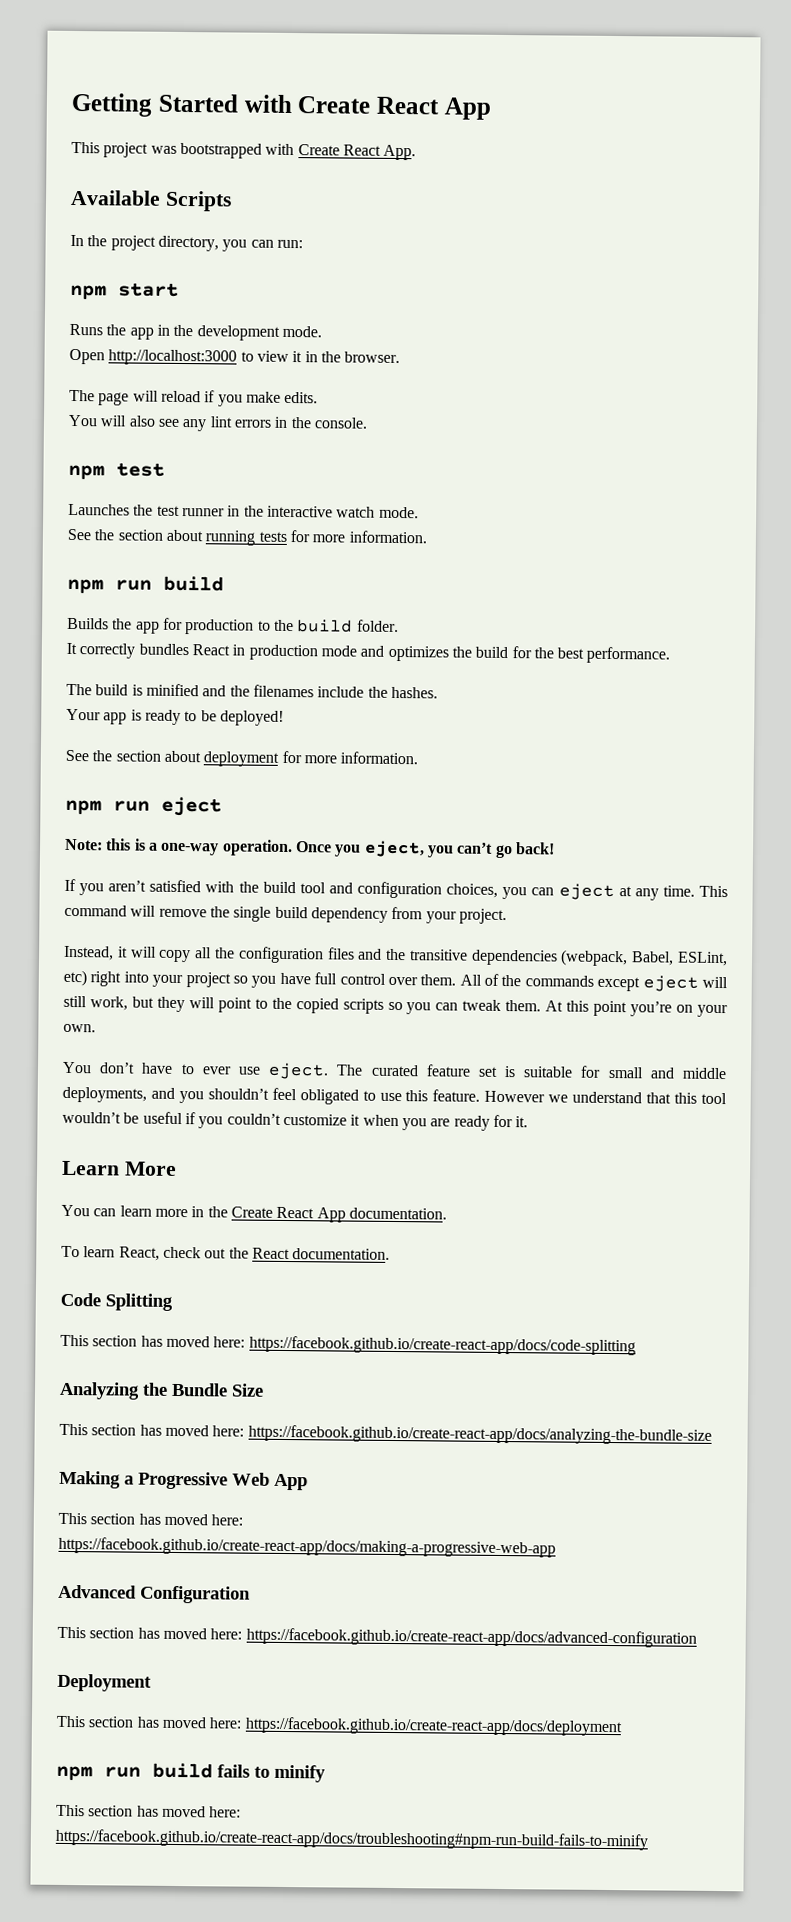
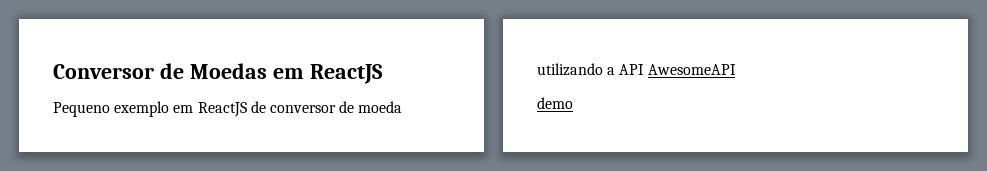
[71,92,491,120] [71,141,417,161] [70,189,232,212] [70,234,303,252] [70,282,179,300] [69,323,322,341] [69,348,401,366] [69,389,319,407] [68,414,368,432] [68,462,165,480] [68,503,419,519] [67,528,427,546] [67,575,224,594] [67,617,399,635] [66,642,671,664] [66,683,438,699] [66,708,284,726] [65,749,419,767] [65,796,222,817] [65,838,555,859] [64,878,728,901] [64,904,507,925] [63,945,728,967] [63,969,729,992] [63,995,728,1018] [63,1023,96,1033] [62,1061,727,1080] [62,1086,728,1105] [62,1111,529,1131] [62,1160,177,1176] [61,1204,447,1223] [61,1245,391,1261] [60,1292,173,1311] [60,1334,636,1356] [59,1381,264,1400] [59,1423,712,1445] [59,1470,308,1491] [58,1512,244,1526] [58,1536,556,1558] [58,1584,251,1604] [57,1626,697,1648] [57,1673,152,1692] [56,1715,622,1737] [56,1762,326,1783] [56,1804,242,1818] [55,1828,648,1851] Getting Started with Create React App // This project was bootstrapped with Create React App. // Available Scripts // In the project directory, you can run: // npm start // Runs the app in the development mode. // Open http://localhost:3000 to view it in the browser. // The page will reload if you make edits. // You will also see any lint errors in the console. // npm test // Launches the test runner in the interactive watch mode. // See the section about running tests for more information. // npm run build // Builds the app for production to the build folder. // It correctly bundles React in production mode and optimizes the build for the best performance. // The build is minified and the filenames include the hashes. // Your app is ready to be deployed! // See the section about deployment for more information. // npm run eject // Note: this is a one-way operation. Once you eject, you can’t go back! // If you aren’t satisfied with the build tool and configuration choices, you can eject at any time. This command will remove the single build dependency from your project. // Instead, it will copy all the configuration files and the transitive dependencies (webpack, Babel, ESLint, etc) right into your project so you have full control over them. All of the commands except eject will still work, but they will point to the copied scripts so you can tweak them. At this point you’re on your own. // You don’t have to ever use eject. The curated feature set is suitable for small and middle deployments, and you shouldn’t feel obligated to use this feature. However we understand that this tool wouldn’t be useful if you couldn’t customize it when you are ready for it. // Learn More // You can learn more in the Create React App documentation. // To learn React, check out the React documentation. // Code Splitting // This section has moved here: https://facebook.github.io/create-react-app/docs/code-splitting // Analyzing the Bundle Size // This section has moved here: https://facebook.github.io/create-react-app/docs/analyzing-the-bundle-size // Making a Progressive Web App // This section has moved here: https://facebook.github.io/create-react-app/docs/making-a-progressive-web-app // Advanced Configuration // This section has moved here: https://facebook.github.io/create-react-app/docs/advanced-configuration // Deployment // This section has moved here: https://facebook.github.io/create-react-app/docs/deployment // npm run build fails to minify // This section has moved here: https://facebook.github.io/create-react-app/docs/troubleshooting#npm-run-build-fails-to-minify -> [53,63,383,84] [53,101,403,117] [537,63,736,76] [537,97,573,109] Conversor de Moedas em ReactJS // Pequeno exemplo em ReactJS de conversor de moeda utilizando a API AwesomeAPI // demo

